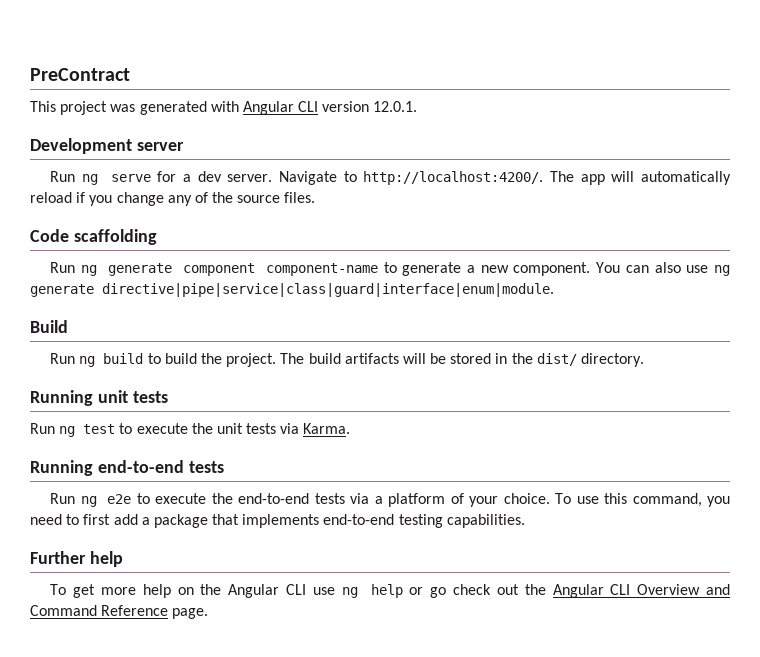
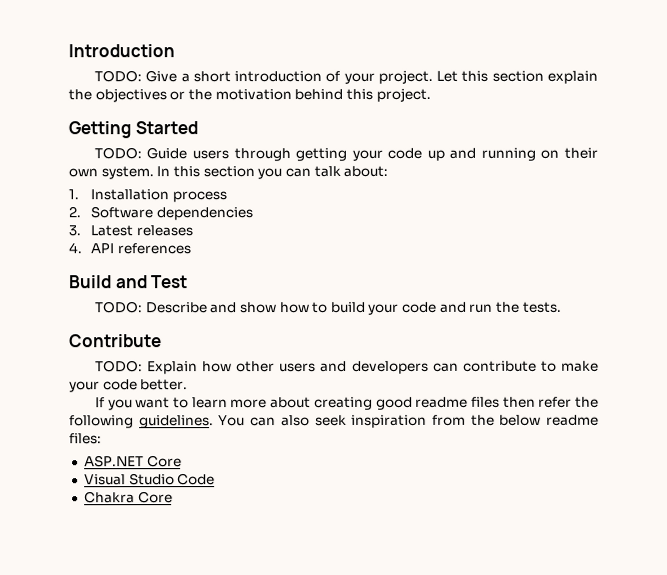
[30,68,130,81] [30,101,418,115] [30,138,184,154] [50,171,732,185] [30,192,316,206] [30,229,157,245] [50,262,731,276] [30,283,554,297] [30,320,68,333] [50,353,645,367] [30,390,168,406] [30,423,351,437] [30,460,224,476] [50,493,730,507] [30,514,525,528] [30,551,123,567] [50,584,730,598] [30,605,209,619] PreContract // This project was generated with Angular CLI version 12.0.1. // Development server // Run ng serve for a dev server. Navigate to http://localhost:4200/. The app will automatically reload if you change any of the source files. // Code scaffolding // Run ng generate component component-name to generate a new component. You can also use ng generate directive|pipe|service|class|guard|interface|enum|module. // Build // Run ng build to build the project. The build artifacts will be stored in the dist/ directory. // Running unit tests // Run ng test to execute the unit tests via Karma. // Running end-to-end tests // Run ng e2e to execute the end-to-end tests via a platform of your choice. To use this command, you need to first add a package that implements end-to-end testing capabilities. // Further help // To get more help on the Angular CLI use ng help or go check out the Angular CLI Overview and Command Reference page. -> [68,44,175,58] [93,69,598,84] [68,87,431,103] [68,121,198,139] [93,147,598,162] [68,165,389,180] [68,189,227,203] [68,206,253,221] [68,225,193,237] [68,242,191,255] [68,275,189,289] [94,301,562,315] [69,334,162,348] [94,360,600,375] [69,379,189,393] [94,396,599,411] [69,414,599,429] [69,433,102,445] [83,455,182,468] [83,473,216,486] [83,491,173,504] Introduction // TODO: Give a short introduction of your project. Let this section explain the objectives or the motivation behind this project. // Getting Started // TODO: Guide users through getting your code up and running on their own system. In this section you can talk about: // 1. Installation process // 2. Software dependencies // 3. Latest releases // 4. API references // Build and Test // TODO: Describe and show how to build your code and run the tests. // Contribute // TODO: Explain how other users and developers can contribute to make your code better. // If you want to learn more about creating good readme files then refer the following guidelines. You can also seek inspiration from the below readme files: // ASP.NET Core // Visual Studio Code // Chakra Core

